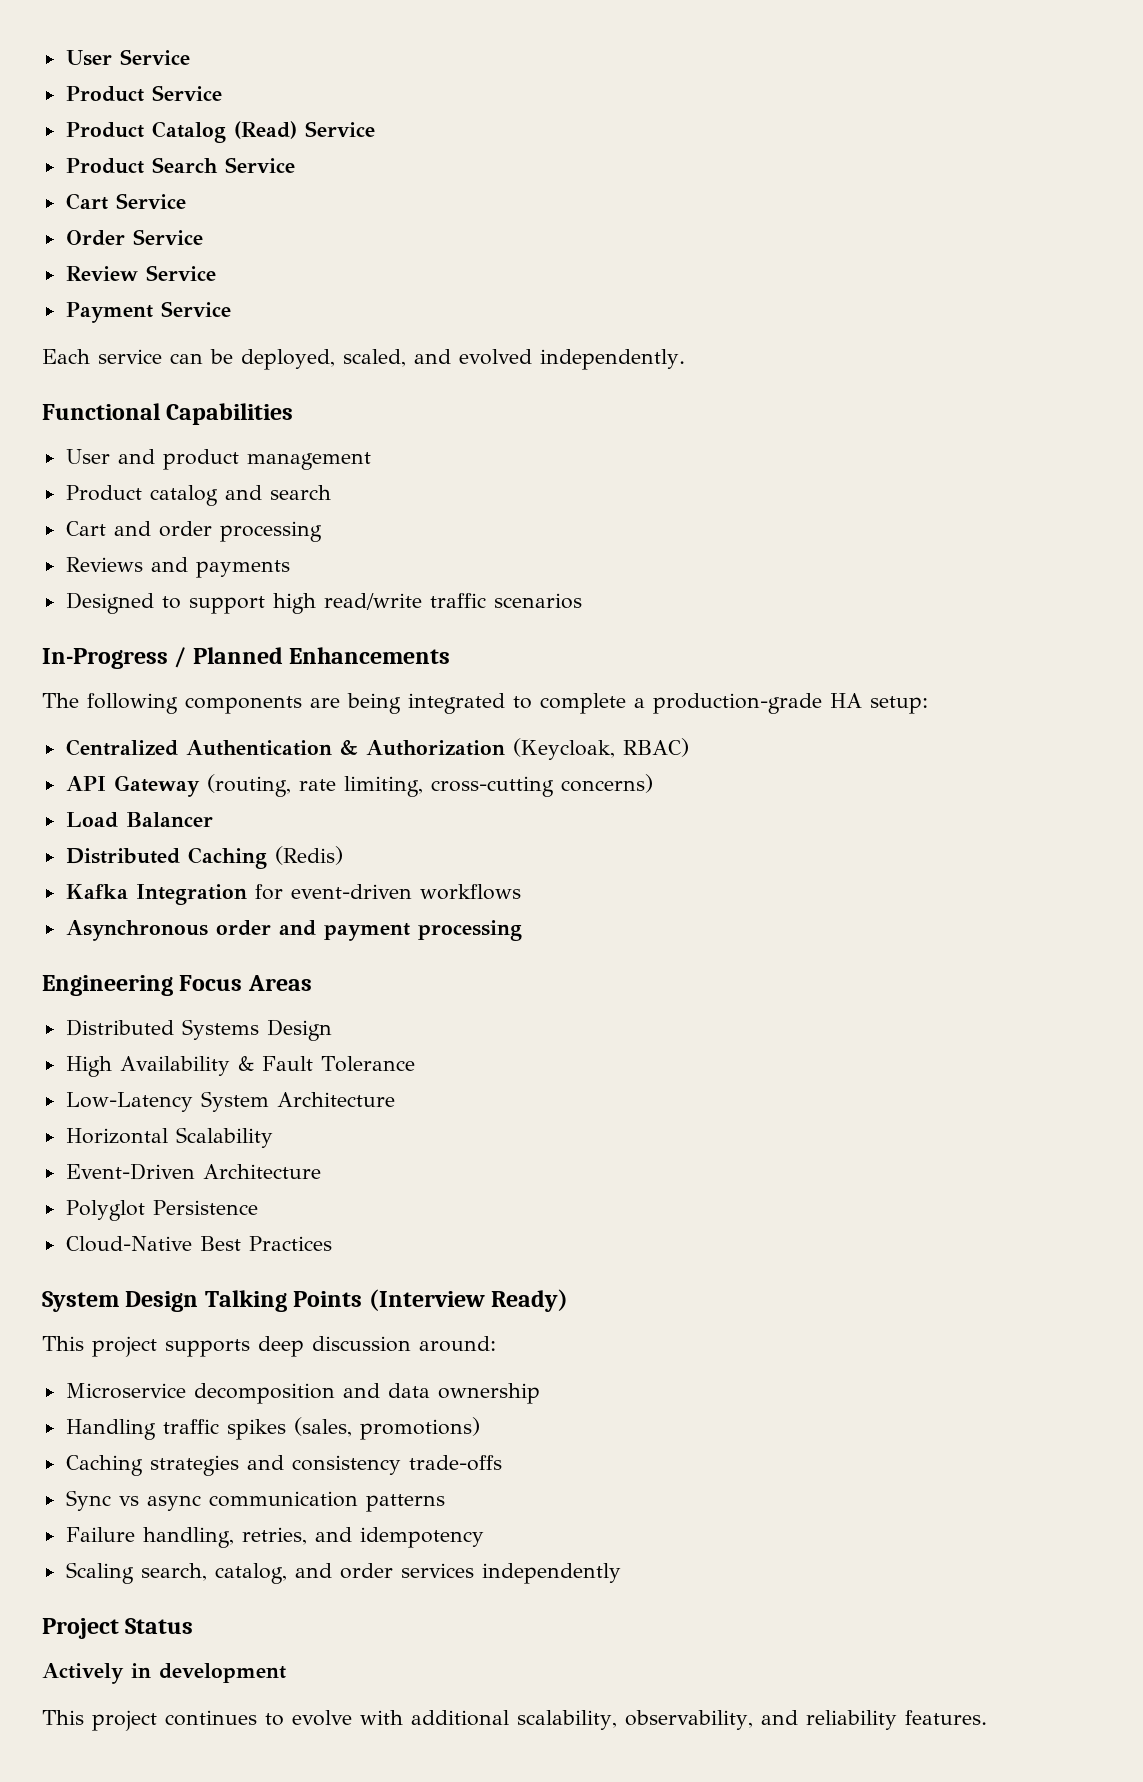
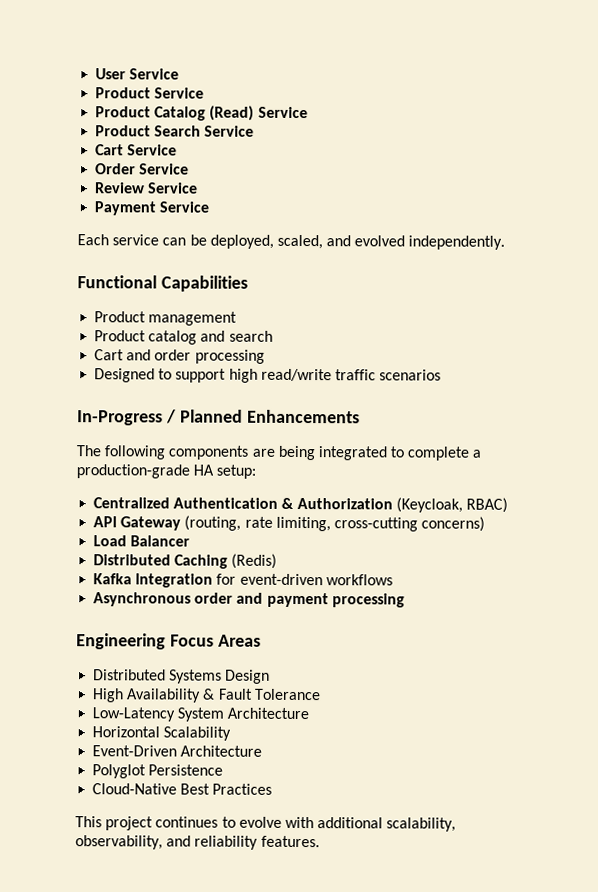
[65,449,239,470] User and product -> [94,311,147,323] Product
[65,557,290,578] // Reviews and payments -> (265, 356) none
[42,1289,569,1312] [42,1336,496,1357] [65,1383,540,1404] [65,1417,480,1440] [65,1455,502,1476] [65,1490,445,1512] [65,1527,484,1548] [65,1562,621,1584] [42,1618,194,1639] [42,1663,286,1684] // System Design Talking Points (Interview Ready) // This project supports deep discussion around: // Microservice decomposition and data ownership // Handling traffic spikes (sales, promotions) // Caching strategies and consistency trade-offs // Sync vs async communication patterns // Failure handling, retries, and idempotency // Scaling search, catalog, and order services independently // Project Status // Actively in development -> (273, 789) none

